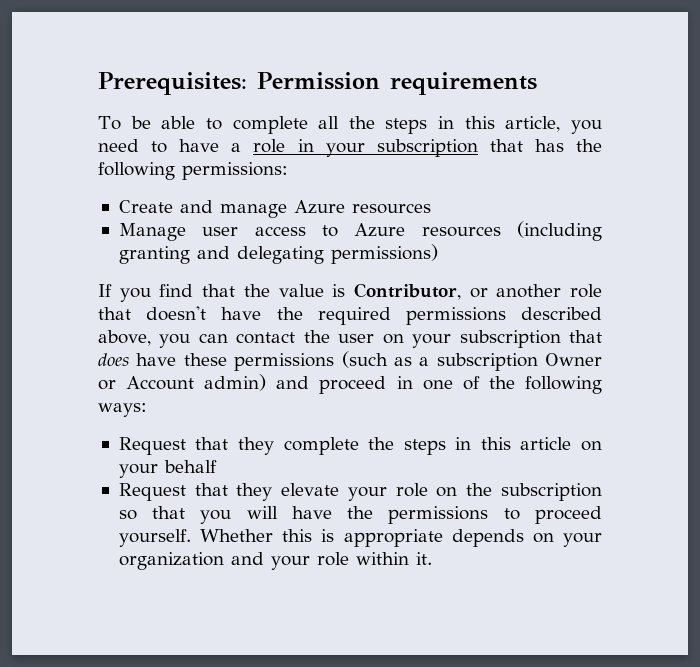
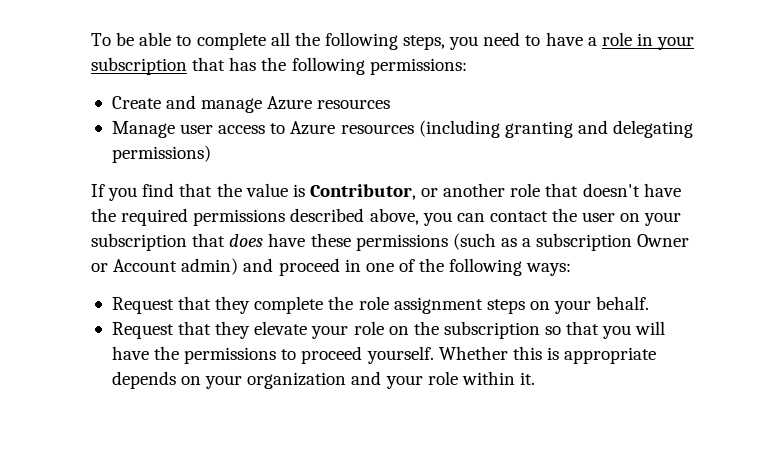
[98,72,537,95] Prerequisites: Permission requirements // -> (91, 39) none
[385,116,561,134] steps in this article, -> [324,32,446,50] following steps,
[403,437,602,455] [118,460,217,478] steps in this article on your behalf -> [358,296,650,314] role assignment steps on your behalf.

